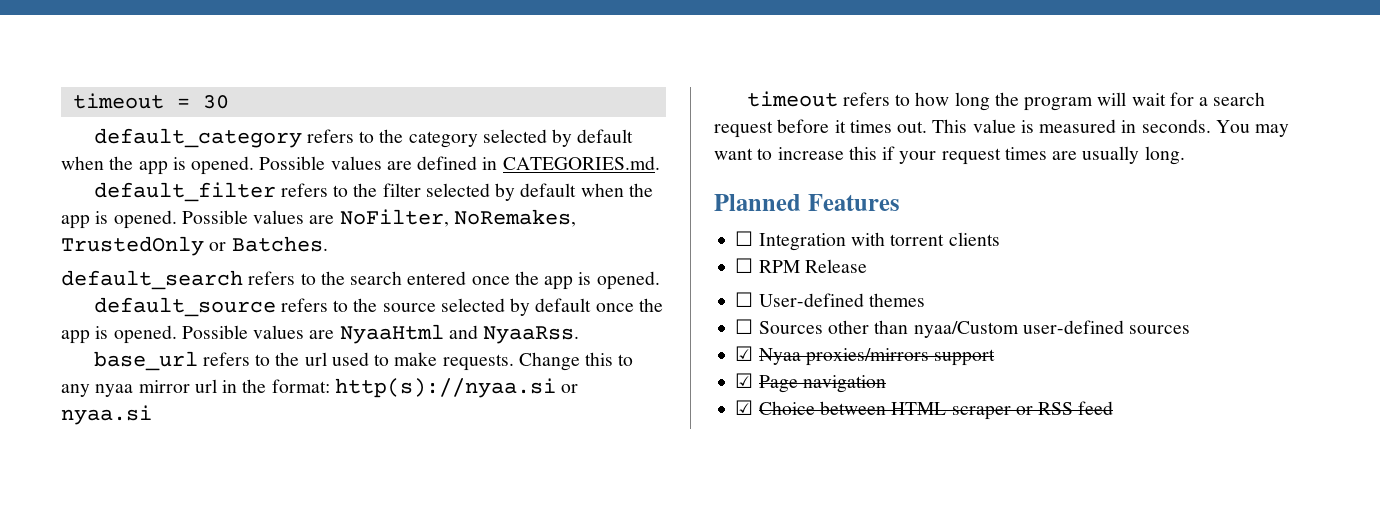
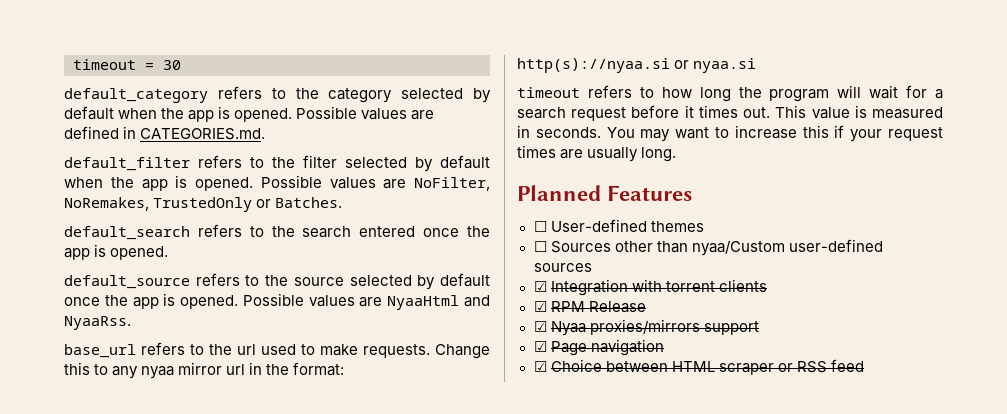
[735,231,1000,251] [735,258,867,273] // ☐ Integration with torrent clients // ☐ RPM Release -> (693, 193) none
(1191, 329) none -> [533,279,767,296] [533,301,646,313] // ☑ Integration with torrent clients // ☑ RPM Release

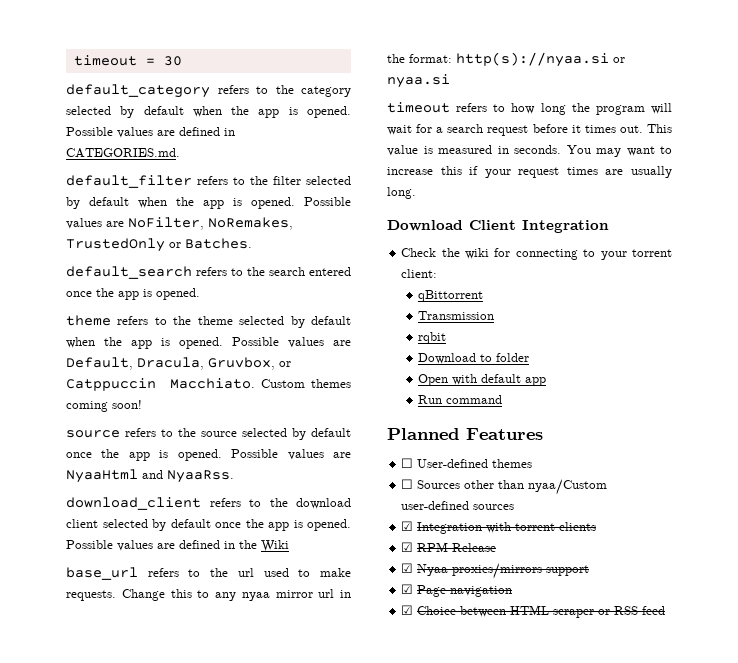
[64,275,190,289] default_source -> [66,315,351,328] [66,337,351,349] [66,357,291,370] [66,378,351,391] [66,400,142,412] [66,430,120,438] theme refers to the theme selected by default when the app is opened. Possible values are Default, Dracula, Gruvbox, or Catppuccin Macchiato. Custom themes coming soon! // source
(131, 323) none -> [66,497,351,510] [66,519,351,531] [66,540,289,552] // download_client refers to the download client selected by default once the app is opened. Possible values are defined in the Wiki
(677, 154) none -> [387,220,609,233] [401,248,672,260] [401,269,438,278] [418,290,484,302] [418,311,495,320] [418,332,447,344] [418,353,530,364] [418,374,547,386] [418,395,503,404] // Download Client Integration // Check the wiki for connecting to your torrent client: // qBittorrent // Transmission // rqbit // Download to folder // Open with default app // Run command

